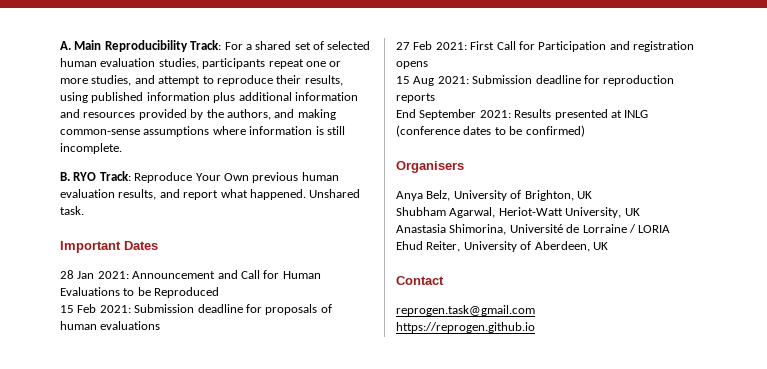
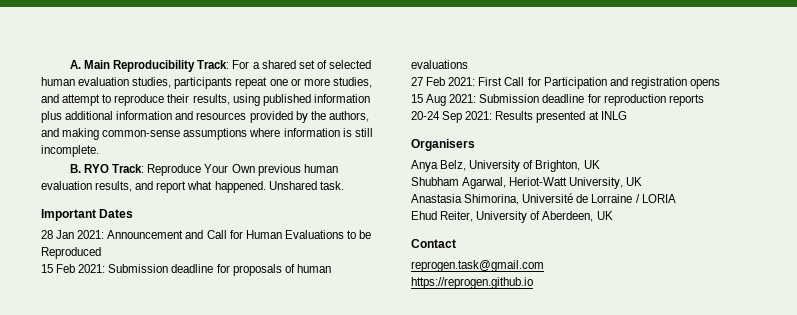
[396,109,477,120] End September -> [411,111,463,123] 20-24 Sep
[396,125,585,137] (conference dates to be confirmed) -> (627, 115) none

